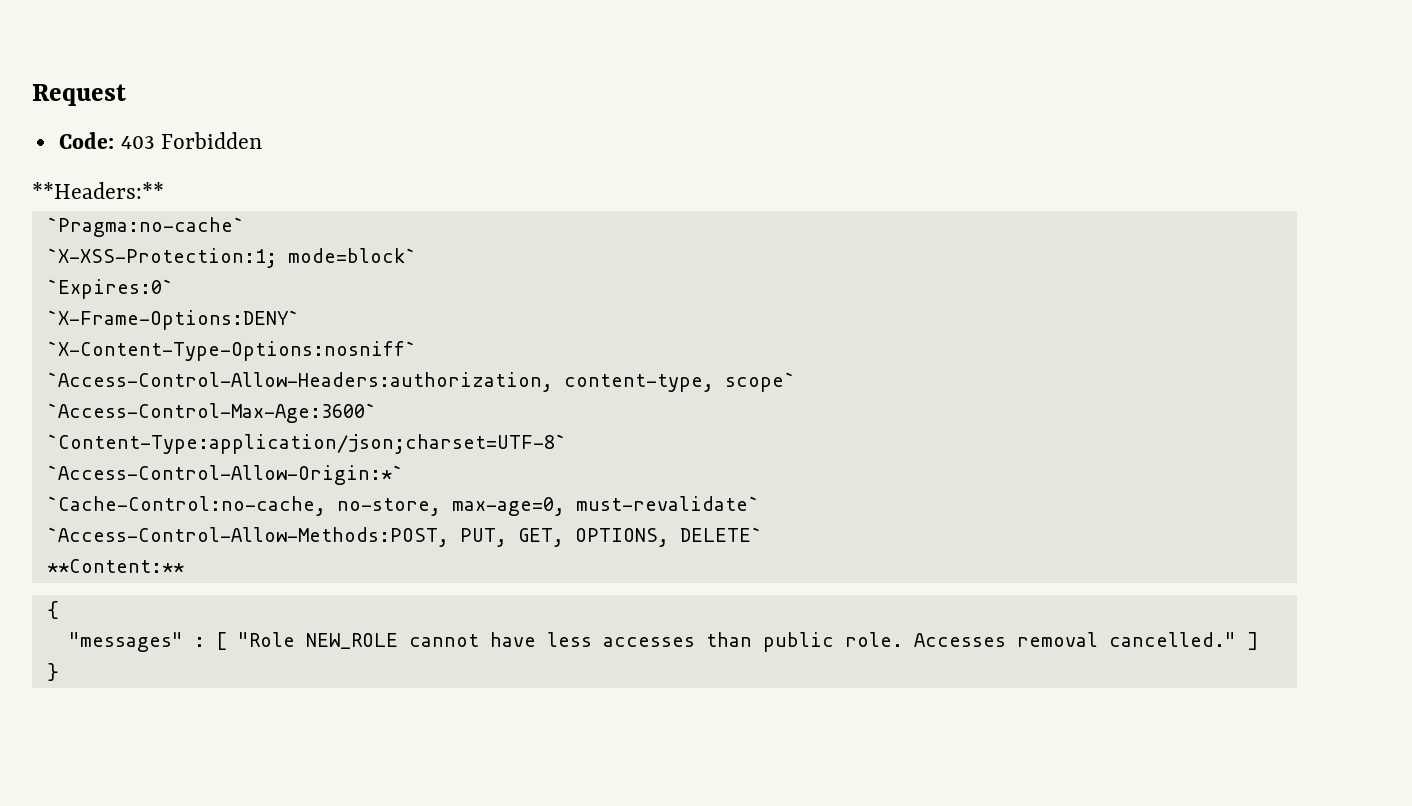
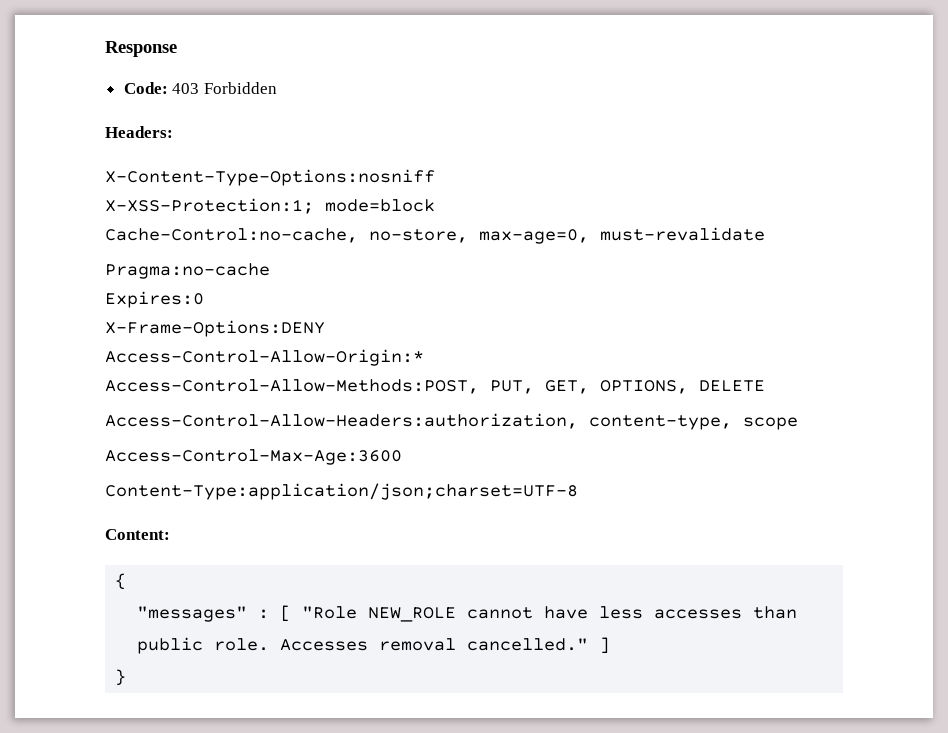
[32,84,126,106] Request -> [105,41,177,57] Response
[32,182,164,199] [46,217,244,237] [46,248,416,268] [46,279,173,299] [46,310,299,330] [46,341,416,361] [46,372,795,392] [46,403,376,423] [46,434,566,454] [46,465,403,485] [46,496,759,516] [46,527,762,547] [46,559,184,573] **Headers:** // `Pragma:no-cache` // `X-XSS-Protection:1; mode=block` // `Expires:0` // `X-Frame-Options:DENY` // `X-Content-Type-Options:nosniff` // `Access-Control-Allow-Headers:authorization, content-type, scope` // `Access-Control-Max-Age:3600` // `Content-Type:application/json;charset=UTF-8` // `Access-Control-Allow-Origin:*` // `Cache-Control:no-cache, no-store, max-age=0, must-revalidate` // `Access-Control-Allow-Methods:POST, PUT, GET, OPTIONS, DELETE` // **Content:** -> [105,126,173,138] [105,169,435,186] [105,198,435,214] [105,227,765,244] [105,263,270,279] [105,291,204,308] [105,320,325,337] [105,349,424,366] [105,379,765,394] [105,413,798,430] [105,449,402,465] [105,483,578,500] [105,529,170,540] Headers: // X-Content-Type-Options:nosniff // X-XSS-Protection:1; mode=block // Cache-Control:no-cache, no-store, max-age=0, must-revalidate // Pragma:no-cache // Expires:0 // X-Frame-Options:DENY // Access-Control-Allow-Origin:* // Access-Control-Allow-Methods:POST, PUT, GET, OPTIONS, DELETE // Access-Control-Allow-Headers:authorization, content-type, scope // Access-Control-Max-Age:3600 // Content-Type:application/json;charset=UTF-8 // Content:

